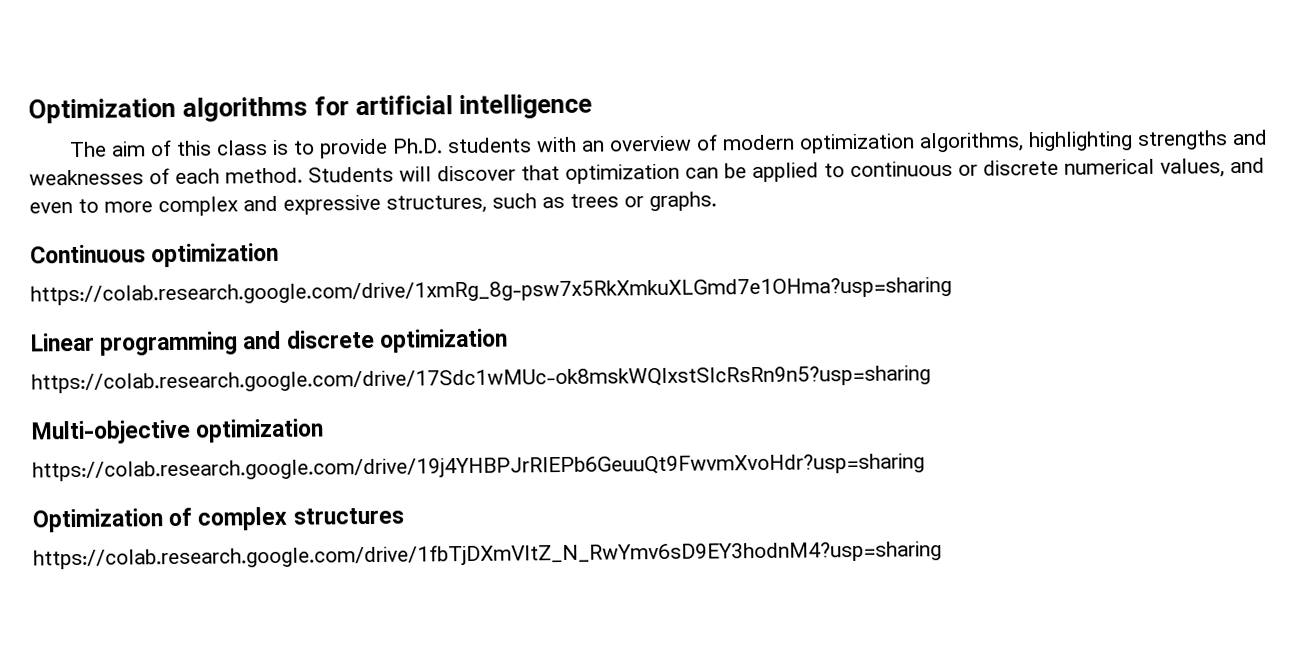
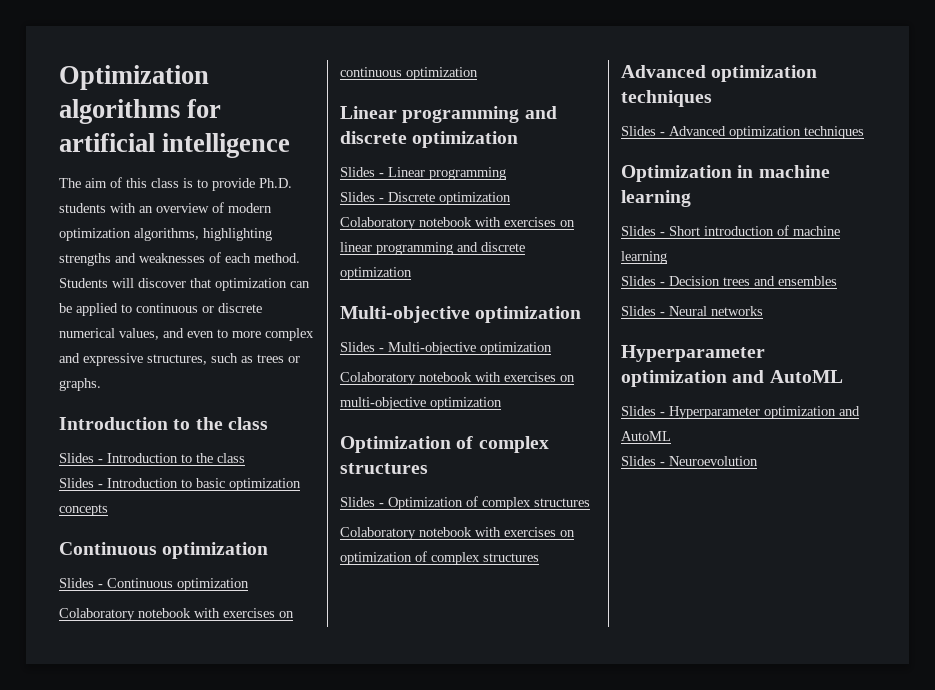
[30,242,280,268] [30,276,952,306] Continuous optimization // https://colab.research.google.com/drive/1xmRg_8g-psw7x5RkXmkuXLGmd7e1OHma?usp=sharing -> [59,417,268,430] [59,453,245,463] [59,478,301,491] [59,504,108,516] [59,542,269,559] [59,578,249,591] [59,608,294,621] [340,67,478,80] Introduction to the class // Slides - Introduction to the class // Slides - Introduction to basic optimization concepts // Continuous optimization // Slides - Continuous optimization // Colaboratory notebook with exercises on continuous optimization
[31,365,931,394] [31,418,325,445] [32,453,925,482] [32,506,404,533] [33,540,942,570] https://colab.research.google.com/drive/17Sdc1wMUc-ok8mskWQIxstSIcRsRn9n5?usp=sharing // Multi-objective optimization // https://colab.research.google.com/drive/19j4YHBPJrRIEPb6GeuuQt9FwvmXvoHdr?usp=sharing // Optimization of complex structures // https://colab.research.google.com/drive/1fbTjDXmVItZ_N_RwYmv6sD9EY3hodnM4?usp=sharing -> [340,167,506,180] [340,192,511,205] [340,217,575,230] [340,242,525,255] [340,267,412,280] [340,306,582,323] [340,342,552,355] [340,372,575,385] [340,397,502,410] [340,436,549,453] [340,463,428,474] [340,496,590,510] [340,527,575,540] [340,551,539,565] [621,65,818,82] [621,90,712,107] [621,126,864,139] [621,165,830,182] [621,190,691,207] [621,225,840,236] [621,251,667,264] [621,276,837,286] [621,306,763,316] [621,345,765,362] [621,370,843,387] [621,406,860,419] [621,431,671,441] [621,456,758,466] Slides - Linear programming // Slides - Discrete optimization // Colaboratory notebook with exercises on linear programming and discrete optimization // Multi-objective optimization // Slides - Multi-objective optimization // Colaboratory notebook with exercises on multi-objective optimization // Optimization of complex structures // Slides - Optimization of complex structures // Colaboratory notebook with exercises on optimization of complex structures // Advanced optimization techniques // Slides - Advanced optimization techniques // Optimization in machine learning // Slides - Short introduction of machine learning // Slides - Decision trees and ensembles // Slides - Neural networks // Hyperparameter optimization and AutoML // Slides - Hyperparameter optimization and AutoML // Slides - Neuroevolution

